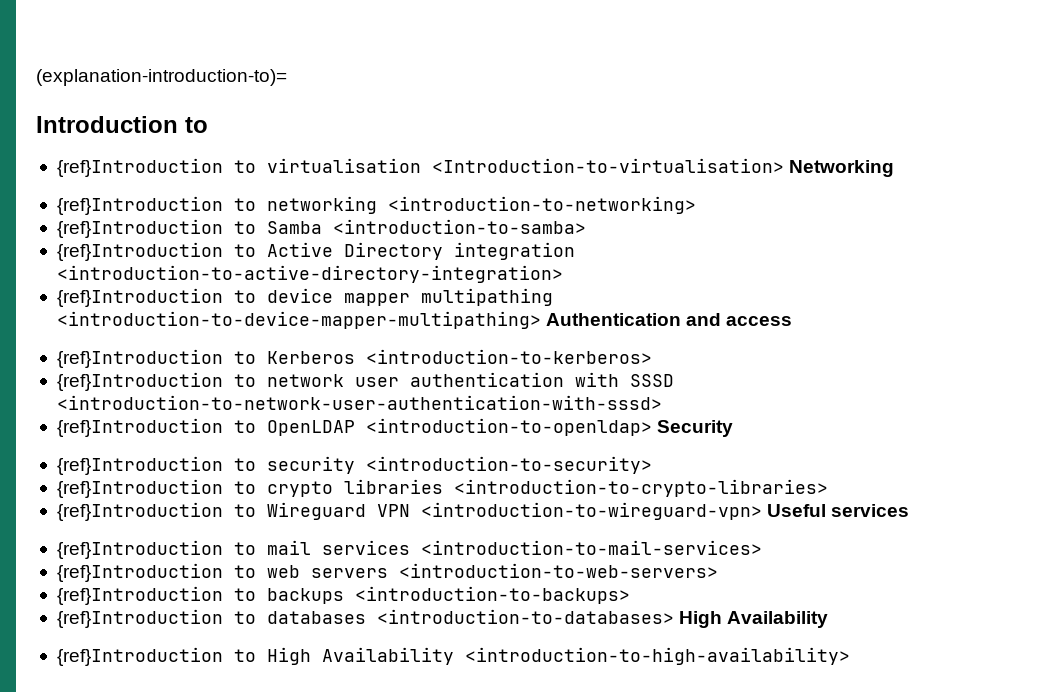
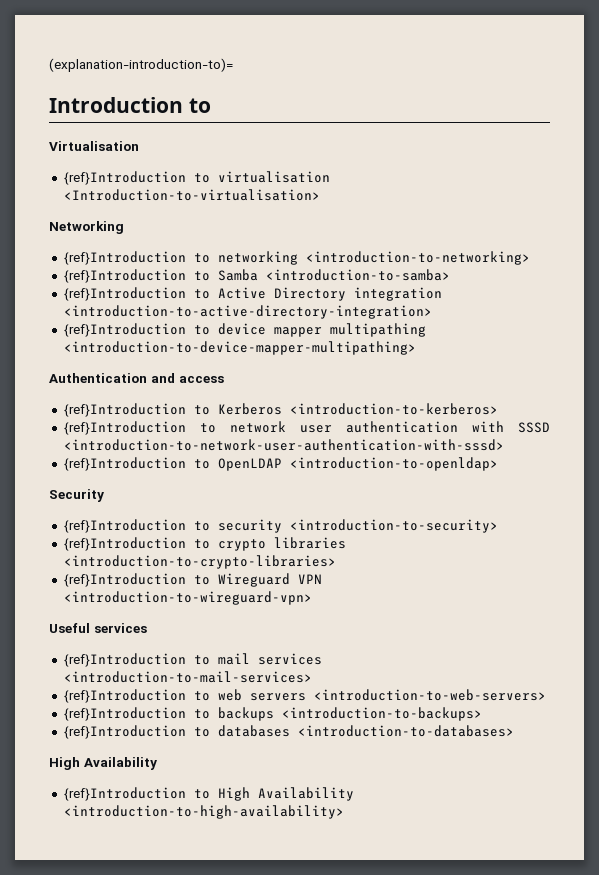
(208, 125) none -> [49,141,139,151] // Virtualisation
(784, 165) none -> (320, 195) //
(541, 320) none -> (416, 348) //
(652, 427) none -> (498, 464) //
(762, 511) none -> (312, 598) //
(674, 616) none -> (514, 731) //

